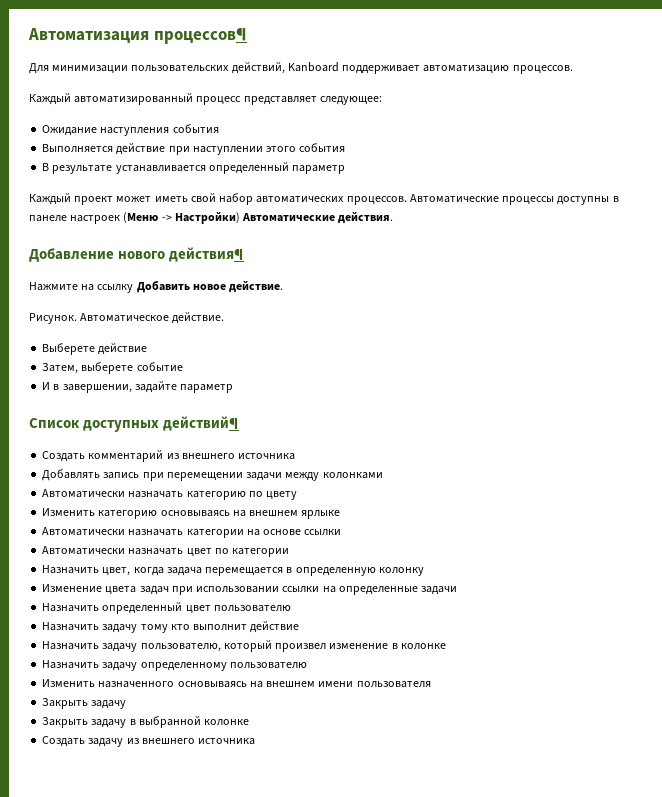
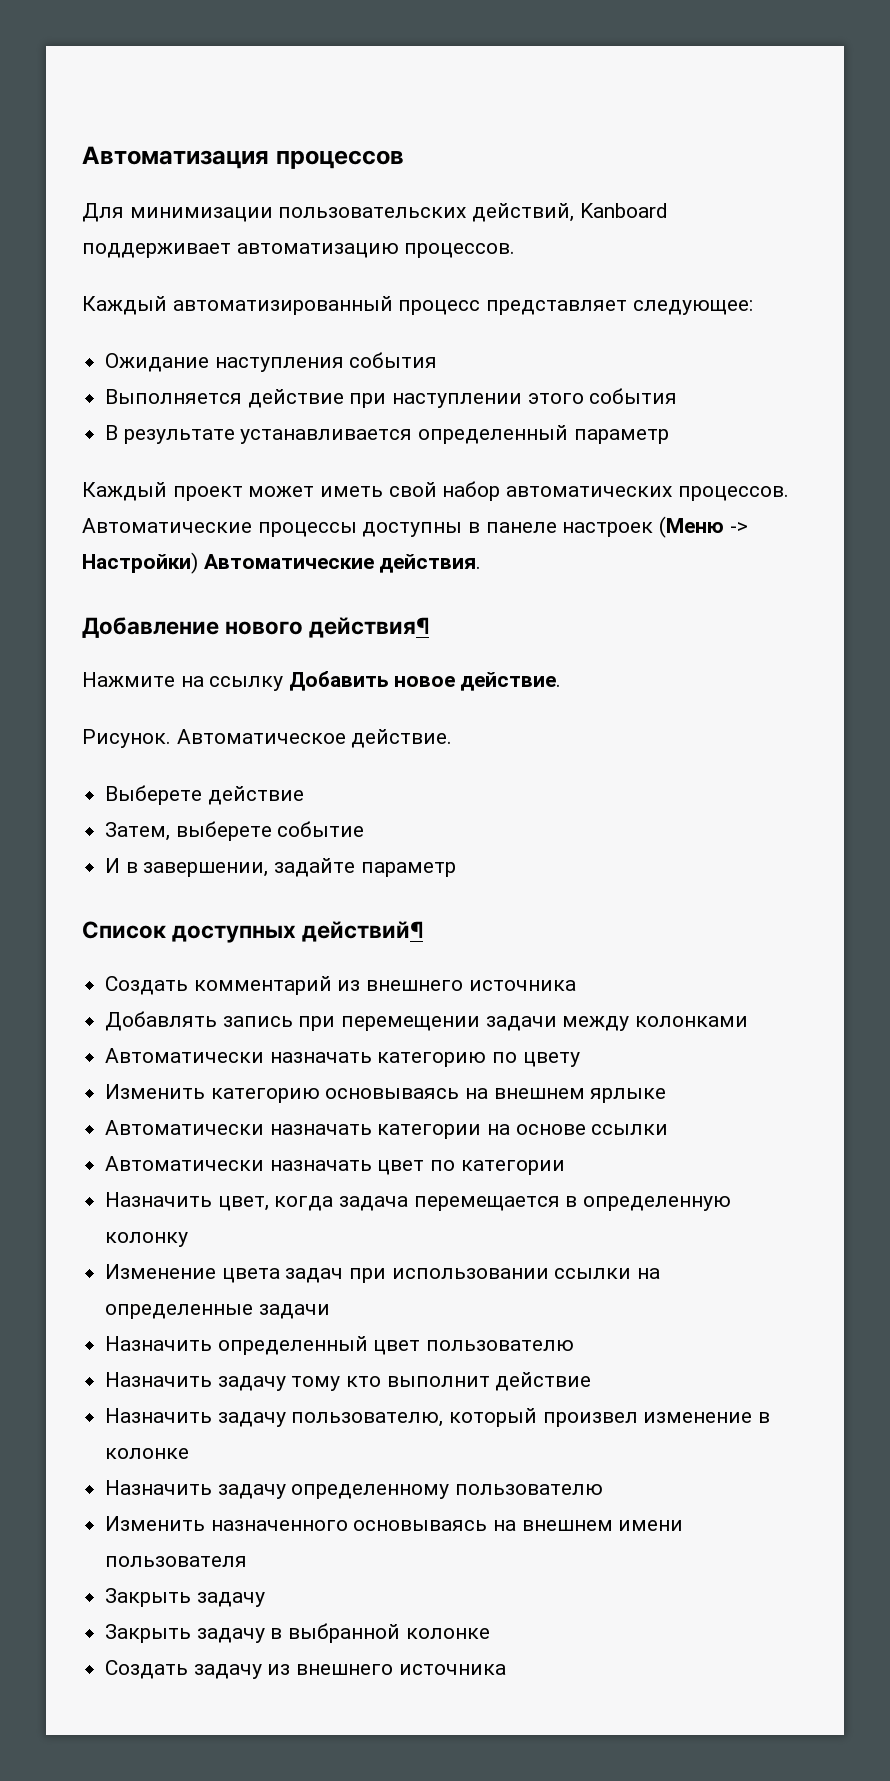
[153,28,247,44] процессов¶ -> [275,150,404,169] процессов

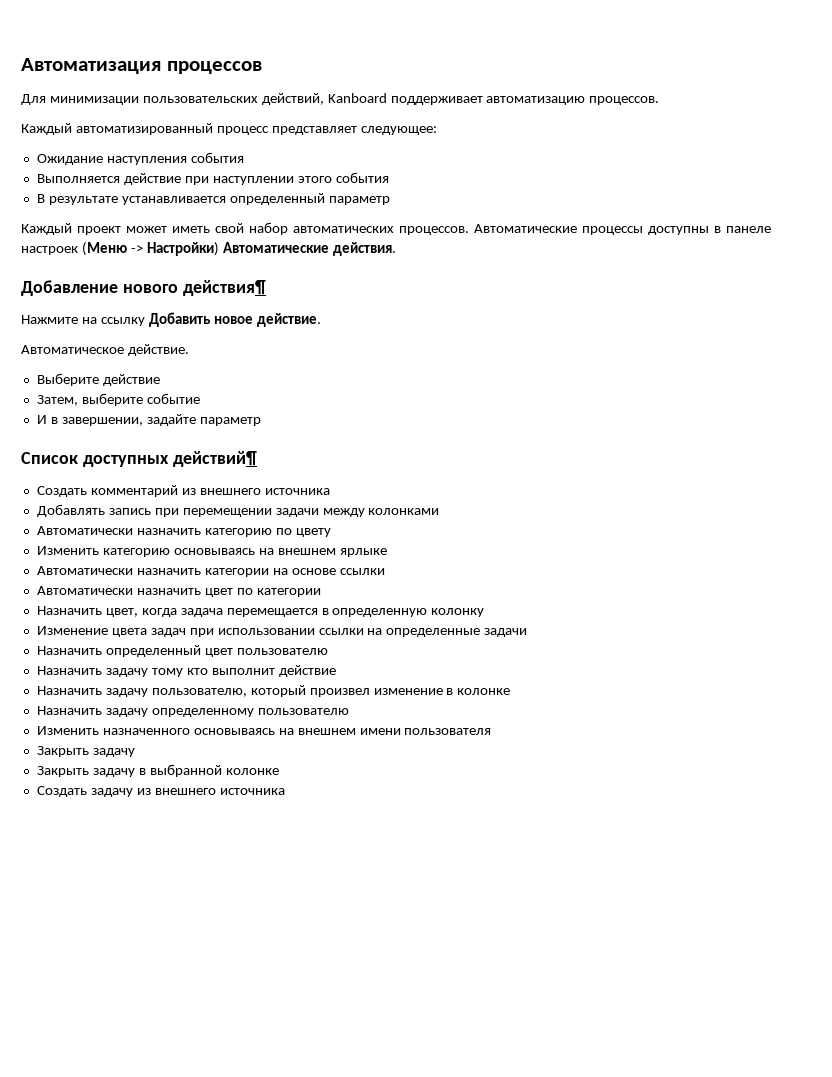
[82,729,171,748] Рисунок. -> (321, 320) none
[105,785,203,805] Выберете -> [36,373,99,386] Выберите
[175,821,272,841] выберете -> [81,393,143,406] выберите
[269,1052,372,1063] назначать -> [136,528,201,535] назначить
[269,1124,372,1135] назначать -> [136,568,201,575] назначить
[269,1160,372,1171] назначать -> [136,588,201,595] назначить

